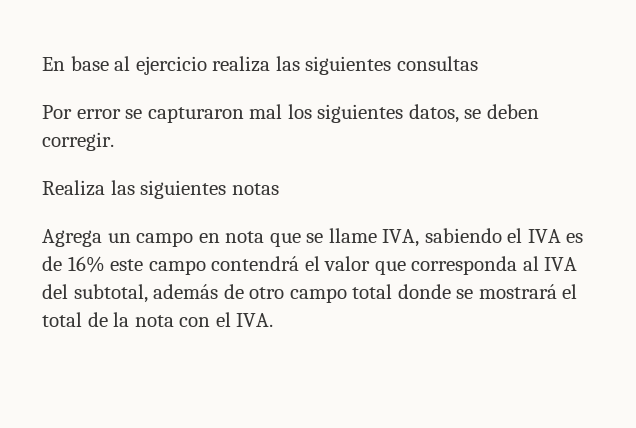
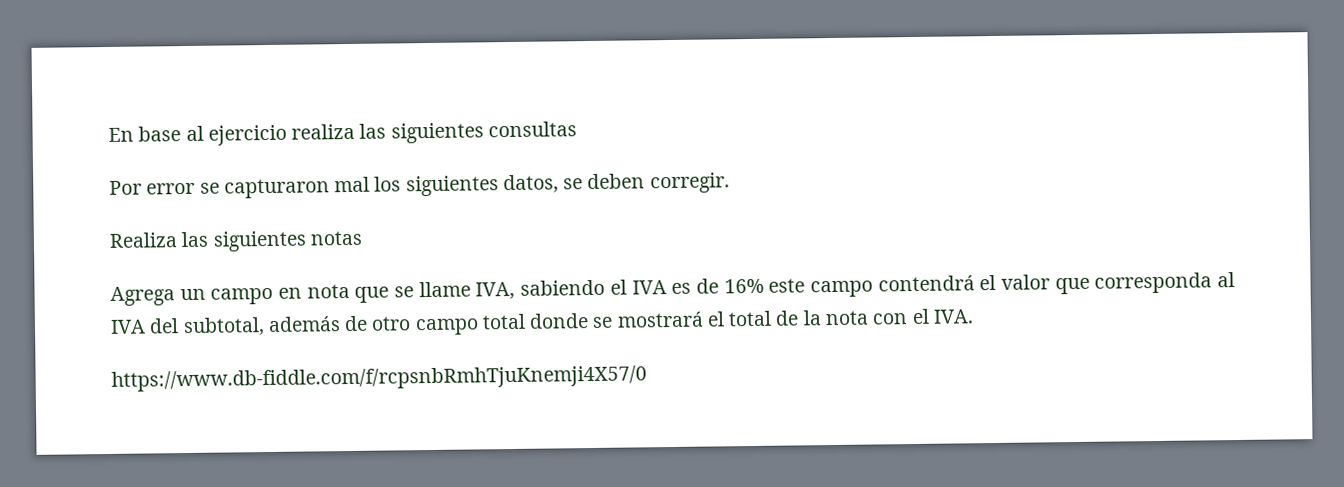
(274, 320) none -> [111,365,647,392] // https://www.db-fiddle.com/f/rcpsnbRmhTjuKnemji4X57/0

